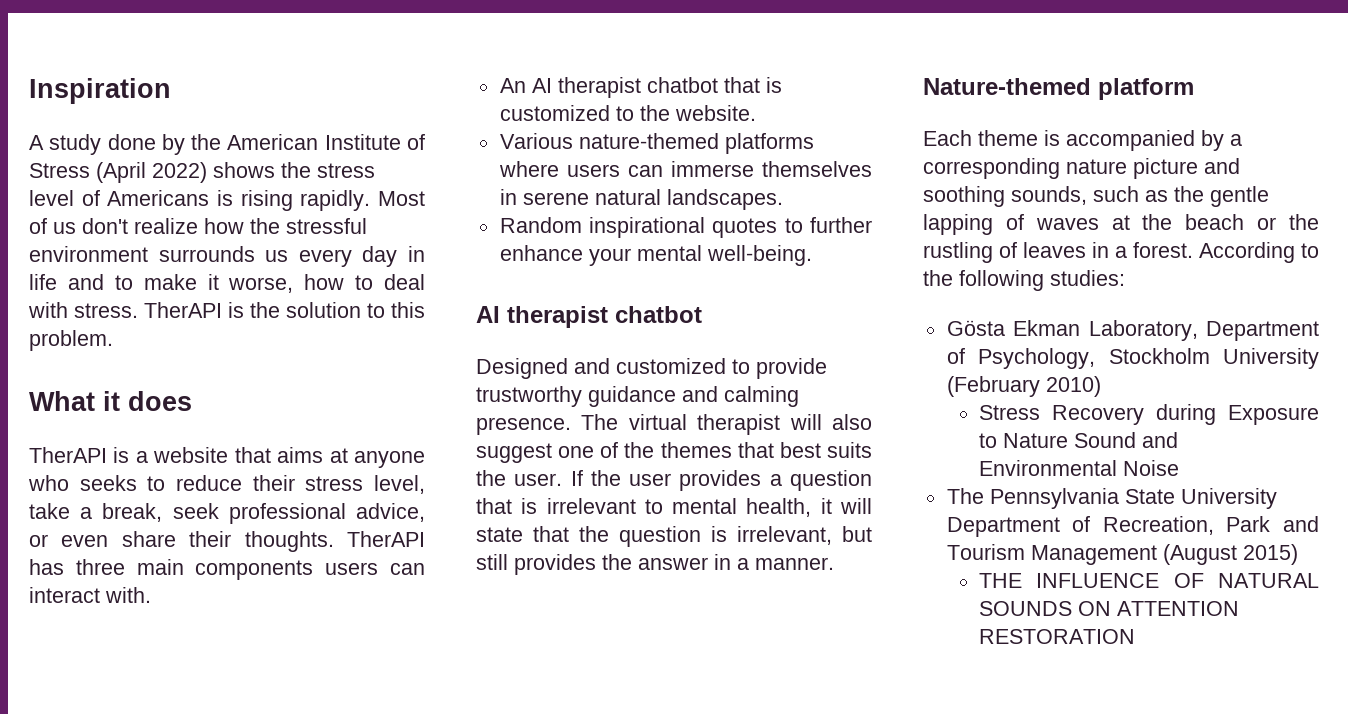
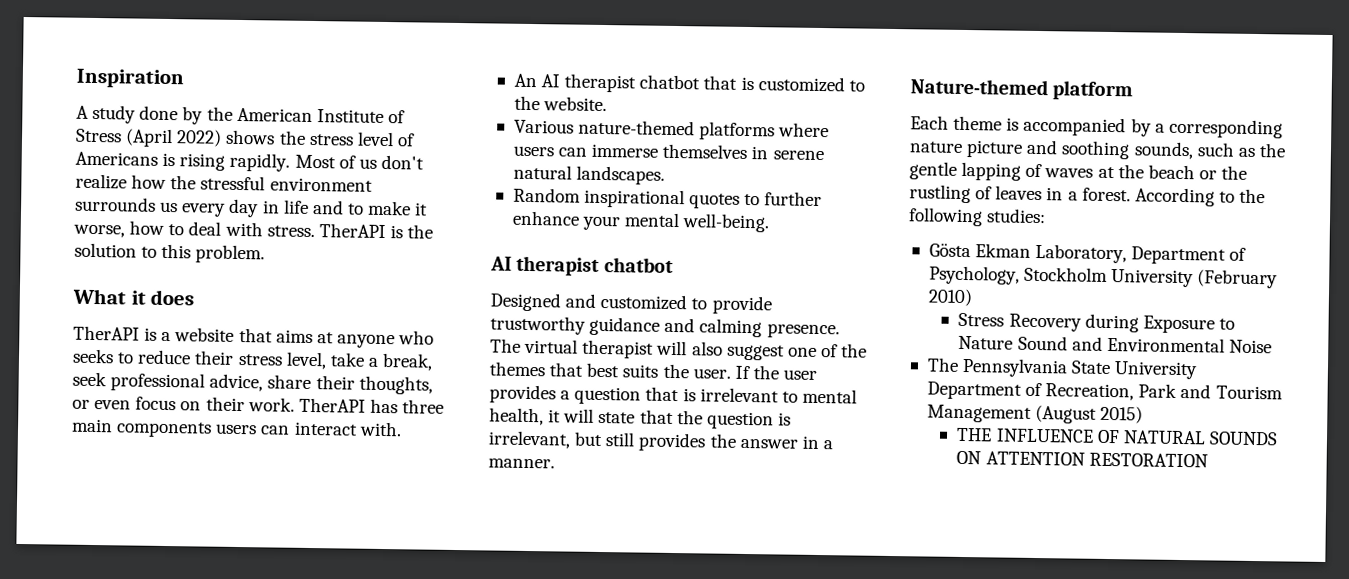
[29,531,334,552] or even share their thoughts. -> [267,374,433,395] [72,396,295,412] share their thoughts, or even focus on their work.

